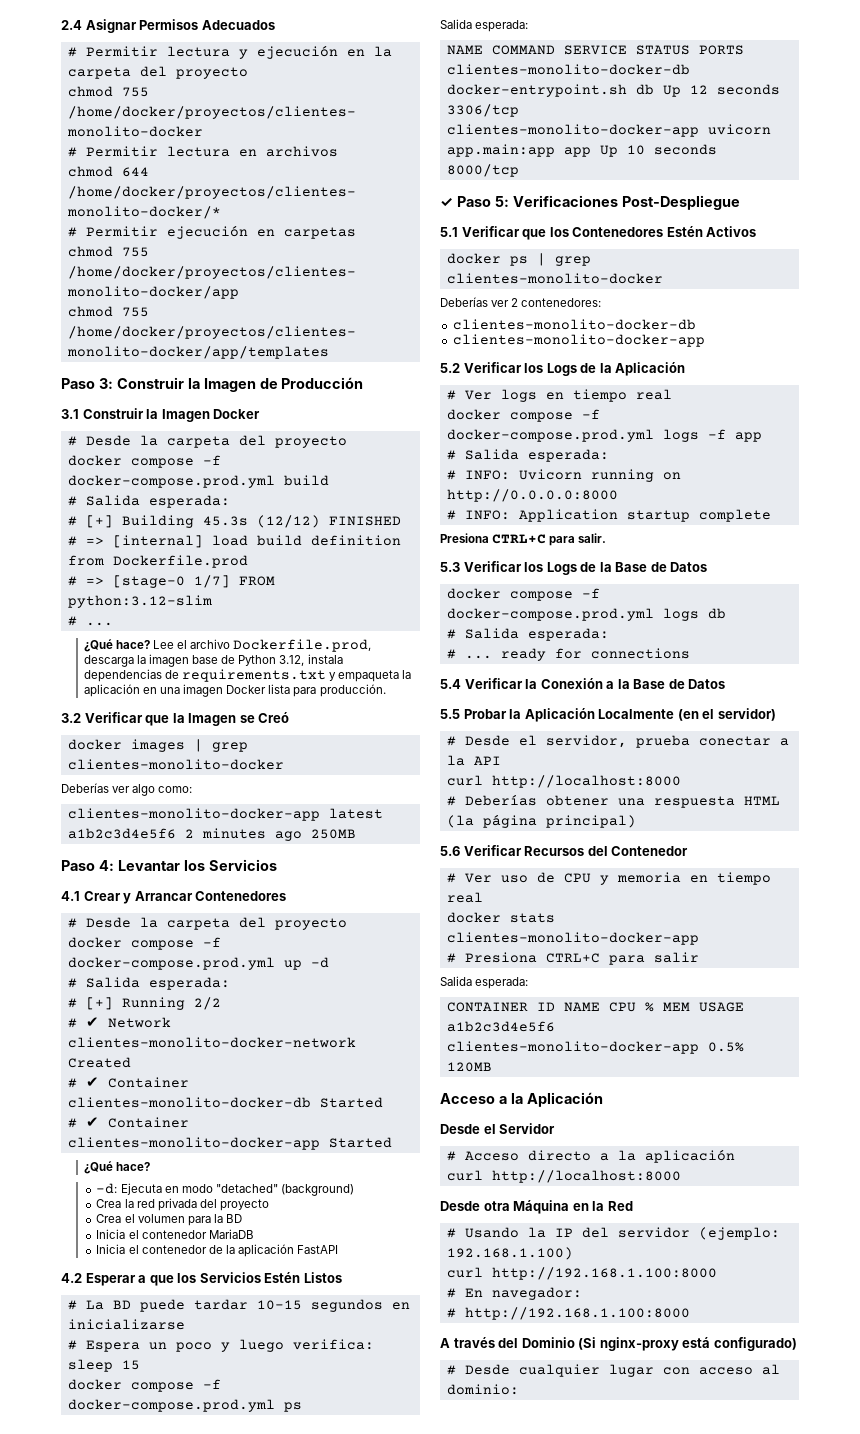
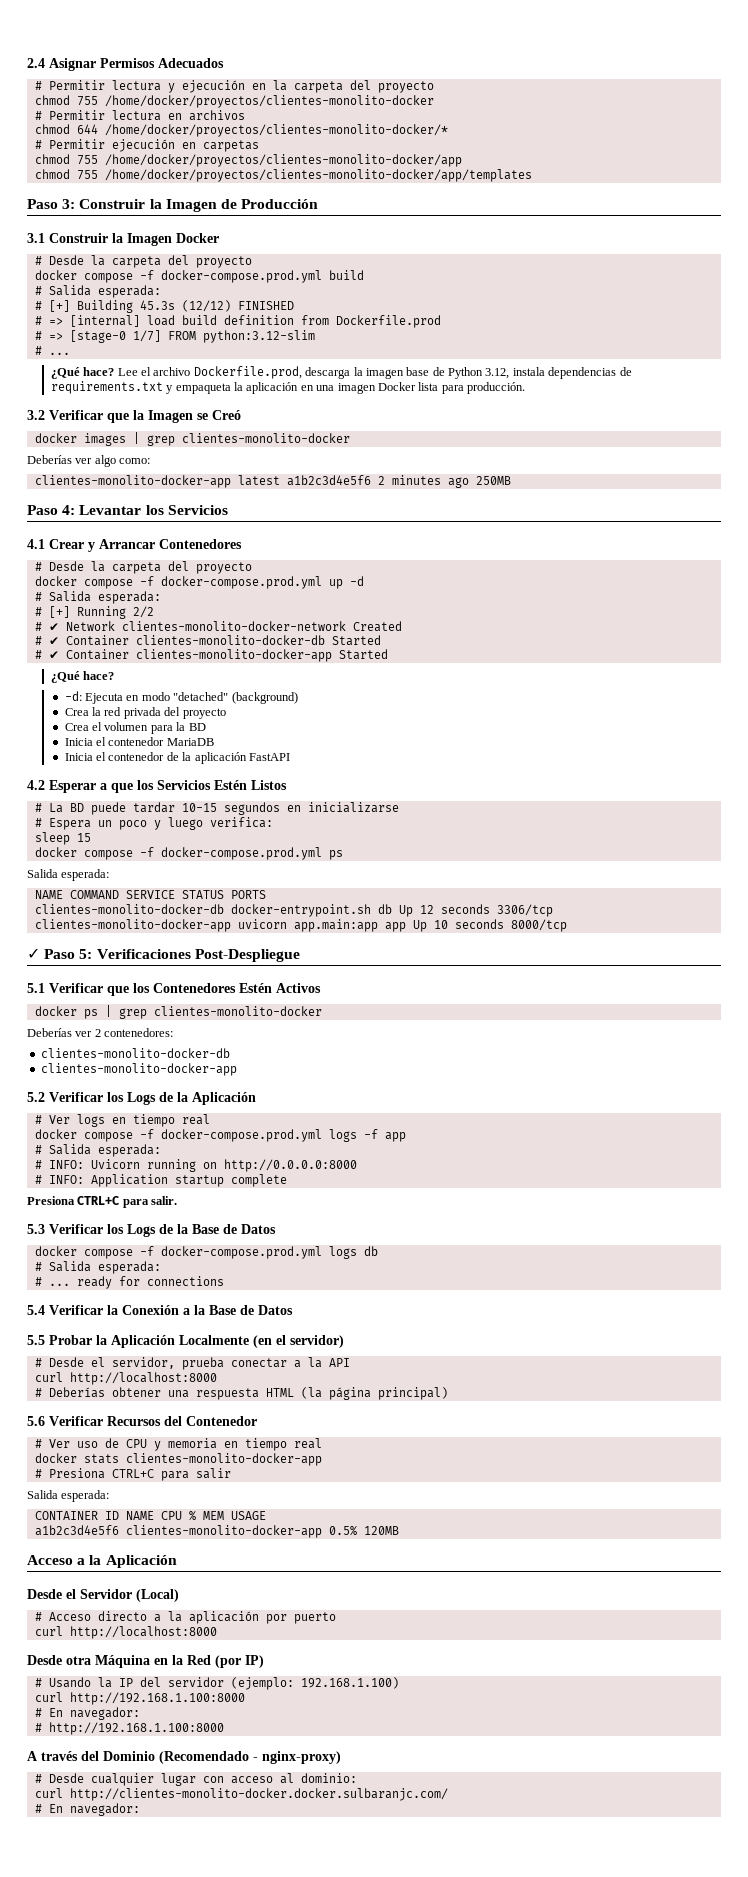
(556, 1128) none -> [136,1589,179,1602] (Local)
(735, 1156) none -> [265,1612,336,1624] por puerto
(633, 1206) none -> [215,1655,264,1668] (por IP)
[578,1337,797,1351] (Si nginx-proxy está configurado) -> [159,1751,341,1764] (Recomendado - nginx-proxy)
(519, 1389) none -> [34,1788,448,1801] [34,1803,140,1816] // curl http://clientes-monolito-docker.docker.sulbaranjc.com/ // # En navegador:

